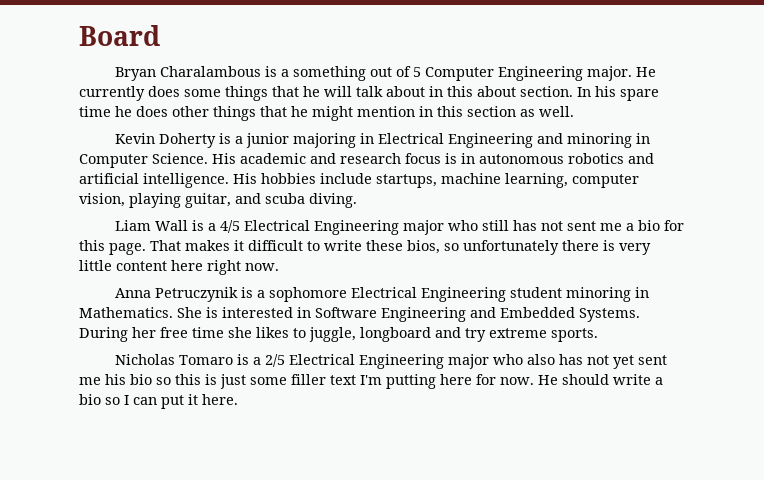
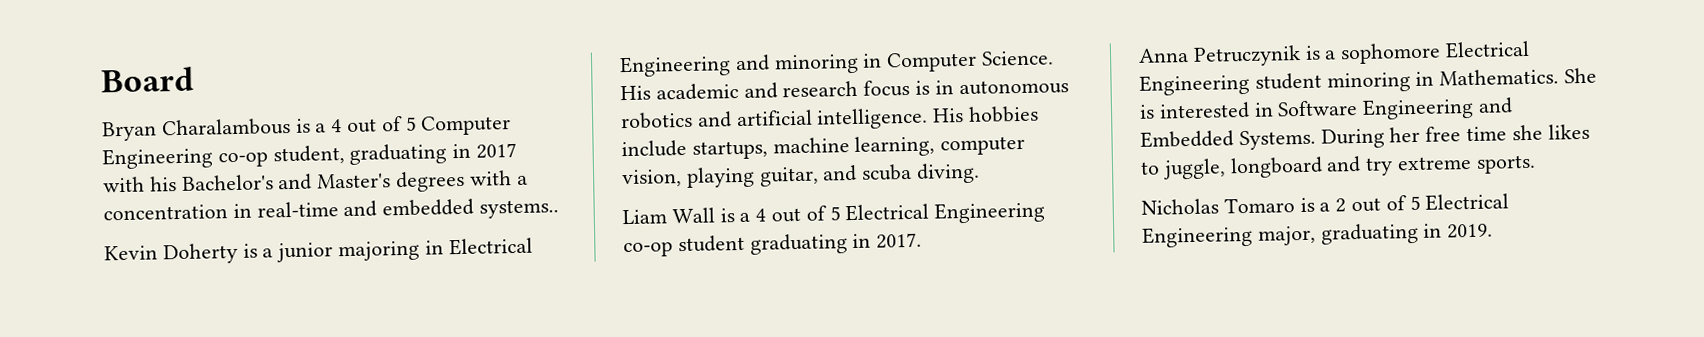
[292,66,366,81] something -> [331,119,343,133] 4
[586,66,656,81] [79,86,659,101] [79,106,574,121] major. He currently does some things that he will talk about in this about section. In his spare time he does other things that he might mention in this section as well. -> [217,142,518,168] [103,170,528,193] [103,198,560,221] co-op student, graduating in 2017 with his Bachelor's and Master's degrees with a concentration in real-time and embedded systems..
[219,220,684,235] [79,240,651,255] [79,260,279,275] 4/5 Electrical Engineering major who still has not sent me a bio for this page. That makes it difficult to write these bios, so unfortunately there is very little content here right now. -> [755,201,1046,224] [623,232,923,258] 4 out of 5 Electrical Engineering co-op student graduating in 2017.
[264,354,667,369] [79,374,663,389] [79,394,238,409] 2/5 Electrical Engineering major who also has not yet sent me his bio so this is just some filler text I'm putting here for now. He should write a bio so I can put it here. -> [1335,193,1510,213] [1142,222,1494,248] 2 out of 5 Electrical Engineering major, graduating in 2019.

